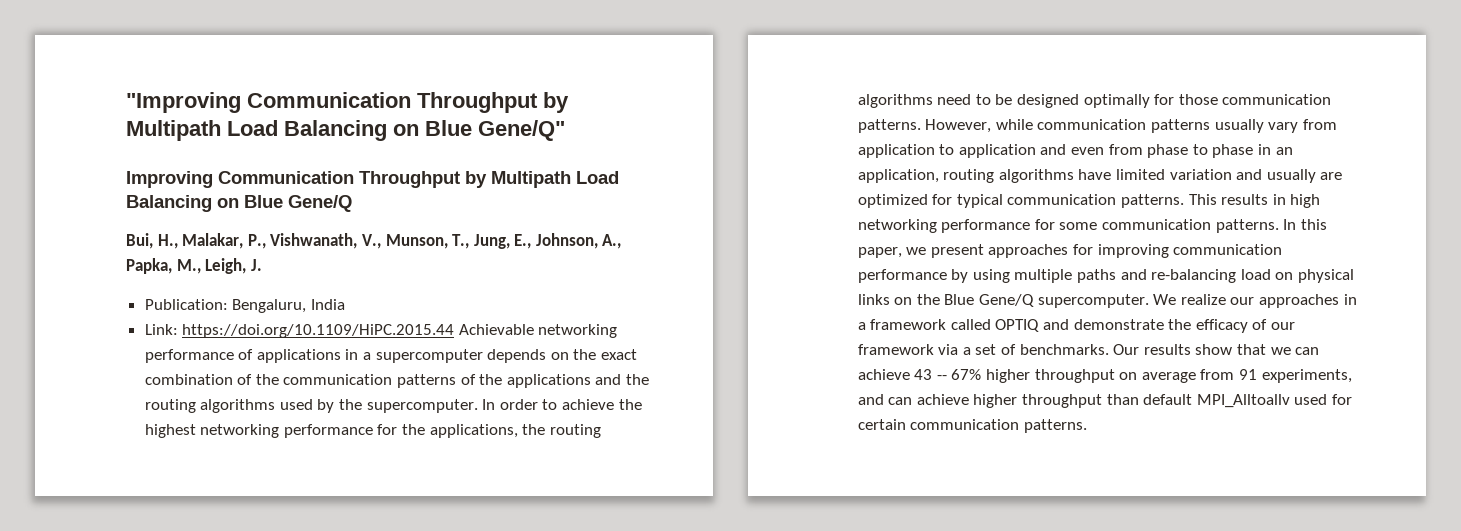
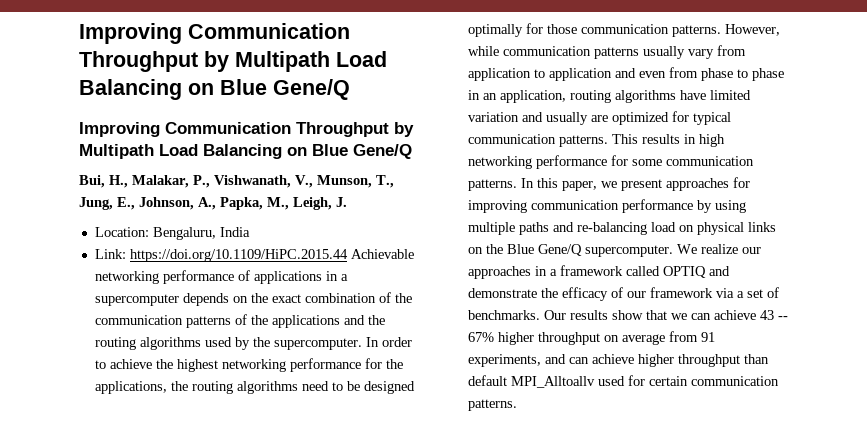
[126,92,569,113] [126,120,565,141] "Improving Communication Throughput by Multipath Load Balancing on Blue Gene/Q" -> [79,23,350,44] [79,51,387,72] [79,79,350,100] Improving Communication Throughput by Multipath Load Balancing on Blue Gene/Q
[144,299,228,310] Publication: -> [94,227,149,237] Location:

